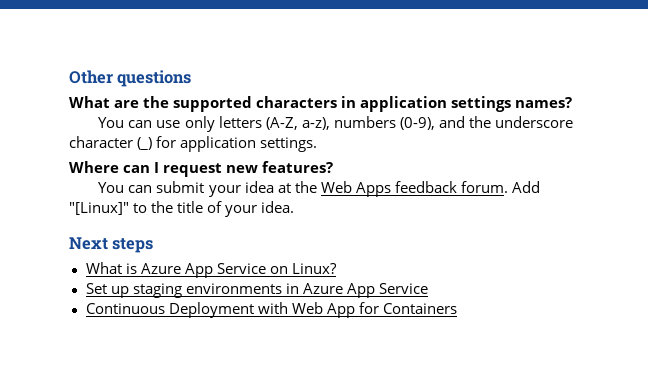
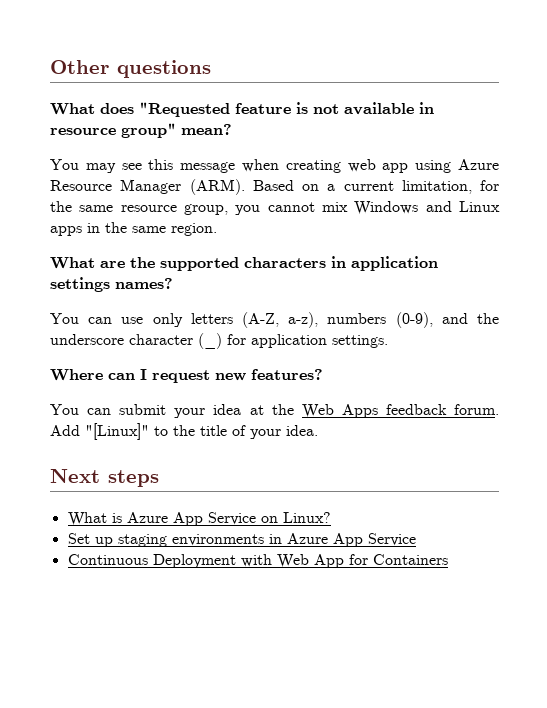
(192, 78) none -> [50,102,434,117] [50,123,232,138] [50,159,500,173] [50,179,499,195] [50,201,500,215] [50,222,217,236] // What does "Requested feature is not available in resource group" mean? // You may see this message when creating web app using Azure Resource Manager (ARM). Based on a current limitation, for the same resource group, you cannot mix Windows and Linux apps in the same region.

